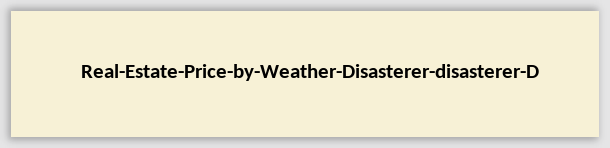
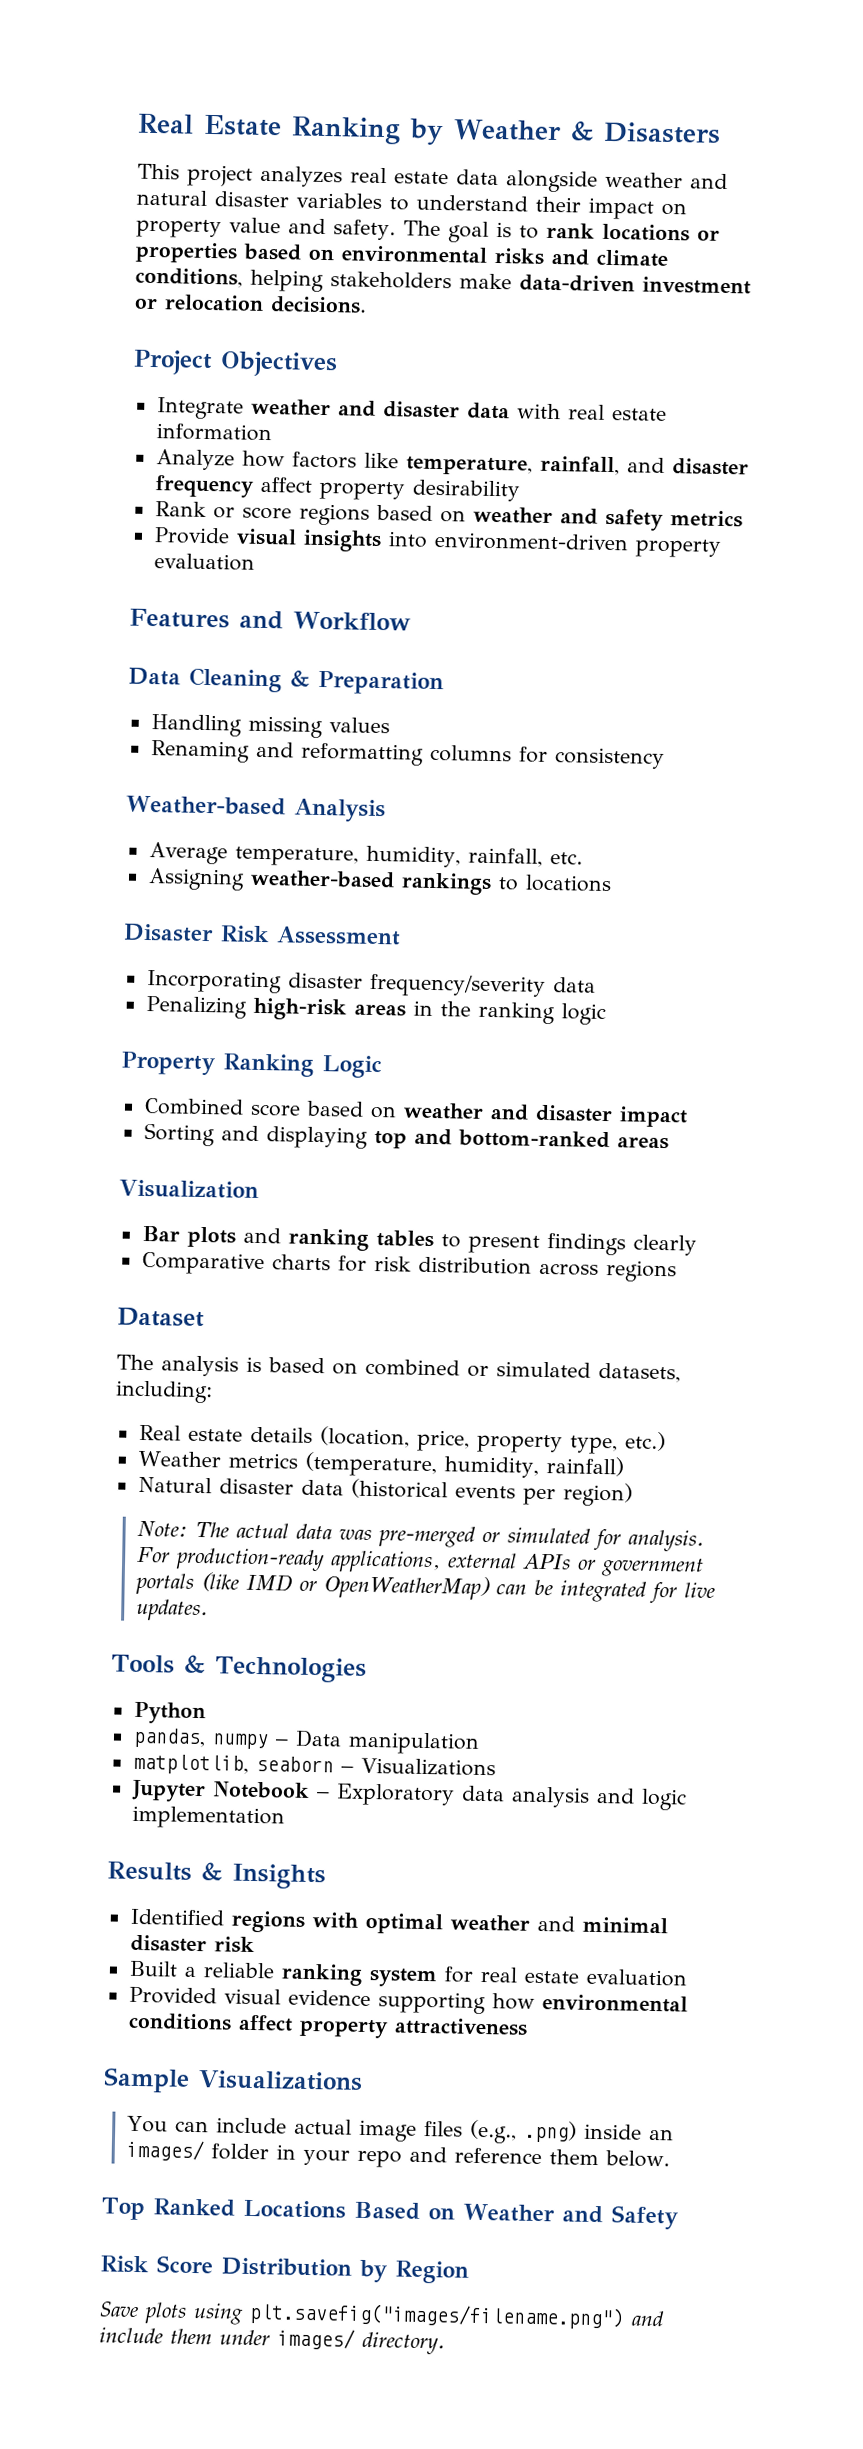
[81,64,539,81] Real-Estate-Price-by-Weather-Disasterer-disasterer-D -> [138,113,721,146] [137,163,728,193] [136,189,687,220] [136,217,720,243] [135,241,669,267] [135,267,751,295] [134,294,367,314] [133,349,338,378] [156,397,667,421] [155,423,272,442] [155,449,749,476] [154,475,520,502] [154,501,743,531] [153,527,721,558] [153,553,255,571] [129,608,411,631] [128,667,444,696] [150,714,390,739] [150,740,665,769] [126,795,386,823] [148,842,583,868] [147,868,612,895] [123,923,401,946] [146,969,596,998] [145,995,606,1026] [121,1051,382,1079] [143,1097,688,1128] [143,1122,669,1150] [119,1179,259,1199] [141,1225,697,1256] [141,1251,677,1283] [117,1307,205,1328] [116,1354,681,1383] [115,1380,213,1404] [138,1424,666,1455] [137,1450,624,1478] [137,1476,633,1507] [137,1520,705,1552] [137,1546,705,1578] [135,1572,716,1604] [136,1598,209,1622] [111,1654,367,1683] [133,1701,206,1725] [132,1727,480,1755] [132,1753,496,1777] [130,1779,687,1811] [131,1805,285,1830] [107,1861,326,1890] [129,1908,668,1935] [129,1934,255,1954] [128,1960,688,1988] [128,1986,688,2015] [127,2012,528,2039] [103,2067,363,2093] [127,2115,675,2144] [126,2139,671,2168] [101,2197,679,2230] [100,2255,469,2284] [99,2301,665,2330] [99,2327,445,2355] Real Estate Ranking by Weather & Disasters // This project analyzes real estate data alongside weather and natural disaster variables to understand their impact on property value and safety. The goal is to rank locations or properties based on environmental risks and climate conditions, helping stakeholders make data-driven investment or relocation decisions. // Project Objectives // Integrate weather and disaster data with real estate information // Analyze how factors like temperature, rainfall, and disaster frequency affect property desirability // Rank or score regions based on weather and safety metrics // Provide visual insights into environment-driven property evaluation // Features and Workflow // Data Cleaning & Preparation // Handling missing values // Renaming and reformatting columns for consistency // Weather-based Analysis // Average temperature, humidity, rainfall, etc. // Assigning weather-based rankings to locations // Disaster Risk Assessment // Incorporating disaster frequency/severity data // Penalizing high-risk areas in the ranking logic // Property Ranking Logic // Combined score based on weather and disaster impact // Sorting and displaying top and bottom-ranked areas // Visualization // Bar plots and ranking tables to present findings clearly // Comparative charts for risk distribution across regions // Dataset // The analysis is based on combined or simulated datasets, including: // Real estate details (location, price, property type, etc.) // Weather metrics (temperature, humidity, rainfall) // Natural disaster data (historical events per region) // Note: The actual data was pre-merged or simulated for analysis. For production-ready applications, external APIs or government portals (like IMD or OpenWeatherMap) can be integrated for live updates. // Tools & Technologies // Python // pandas, numpy – Data manipulation // matplotlib, seaborn – Visualizations // Jupyter Notebook – Exploratory data analysis and logic implementation // Results & Insights // Identified regions with optimal weather and minimal disaster risk // Built a reliable ranking system for real estate evaluation // Provided visual evidence supporting how environmental conditions affect property attractiveness // Sample Visualizations // You can include actual image files (e.g., .png) inside an images/ folder in your repo and reference them below. // Top Ranked Locations Based on Weather and Safety // Risk Score Distribution by Region // Save plots using plt.savefig("images/filename.png") and include them under images/ directory.

